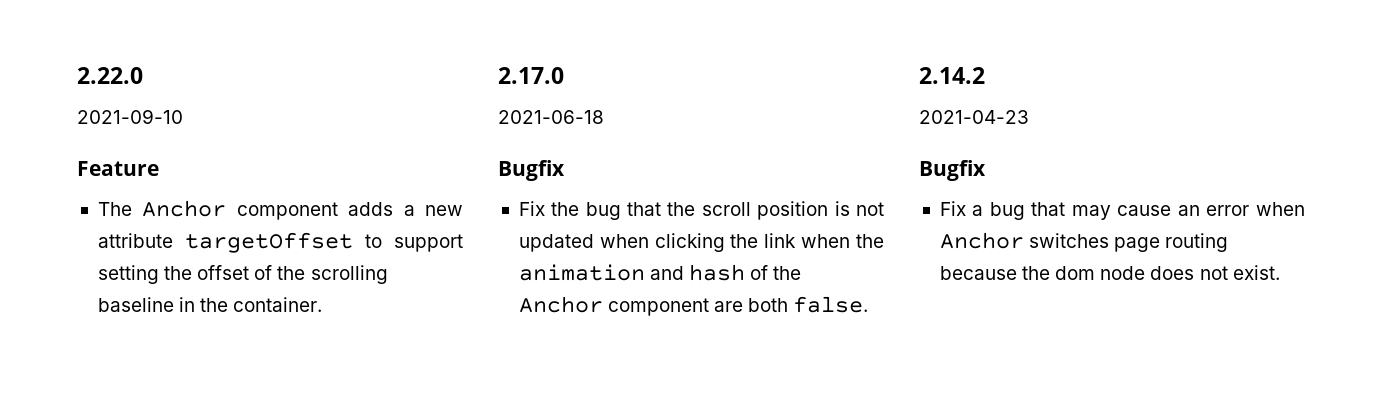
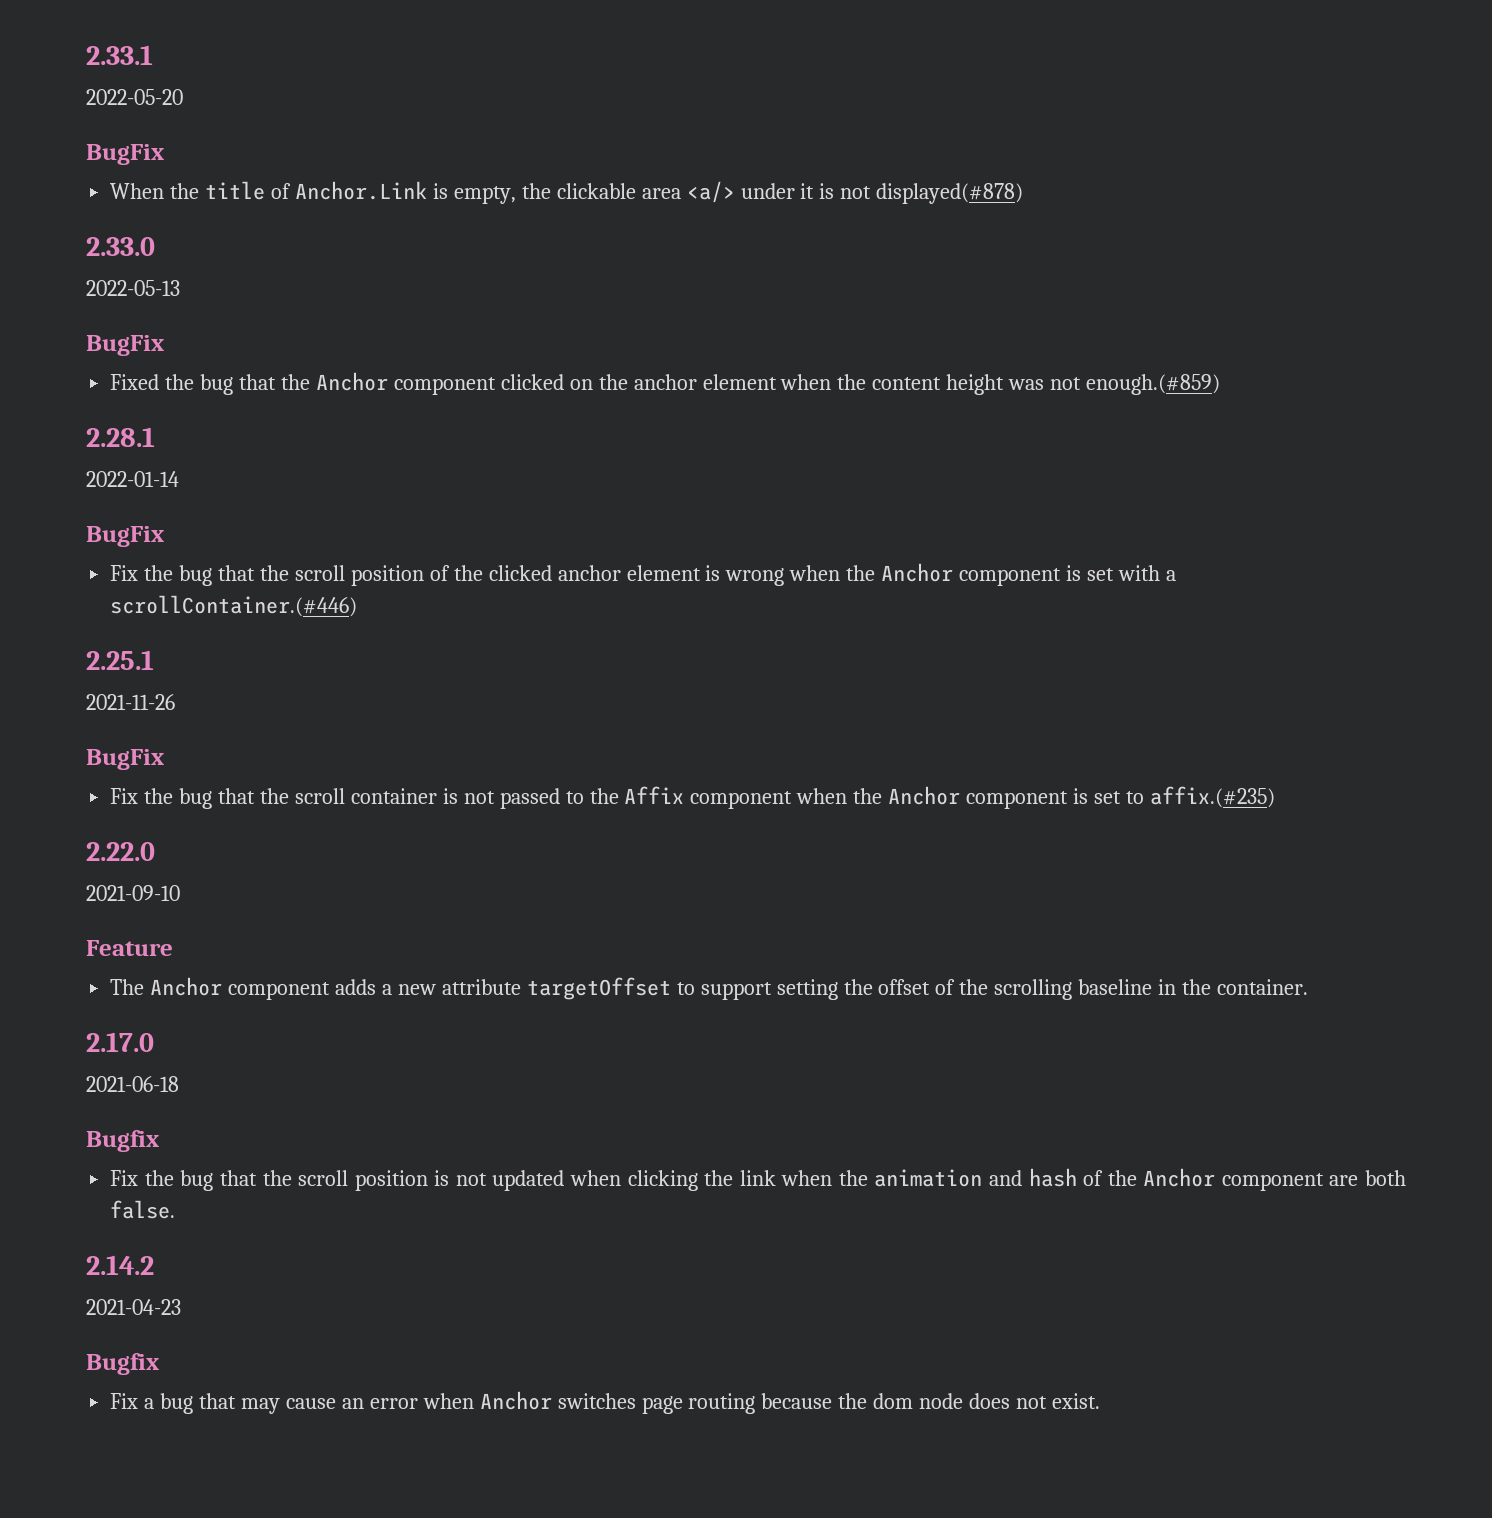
(77, 75) none -> [86,45,153,65] [86,89,183,105] [86,144,164,165] [110,181,1024,204] [86,237,155,256] [86,280,180,296] [86,335,164,356] [110,372,1221,395] [86,427,155,447] [86,471,179,487] [86,526,164,547] [110,563,1176,586] [110,595,358,617] [86,650,154,670] [86,694,175,710] [86,749,164,770] [110,786,1275,809] 2.33.1 // 2022-05-20 // BugFix // When the title of Anchor.Link is empty, the clickable area <a/> under it is not displayed(#878) // 2.33.0 // 2022-05-13 // BugFix // Fixed the bug that the Anchor component clicked on the anchor element when the content height was not enough.(#859) // 2.28.1 // 2022-01-14 // BugFix // Fix the bug that the scroll position of the clicked anchor element is wrong when the Anchor component is set with a scrollContainer.(#446) // 2.25.1 // 2021-11-26 // BugFix // Fix the bug that the scroll container is not passed to the Affix component when the Anchor component is set to affix.(#235) //

